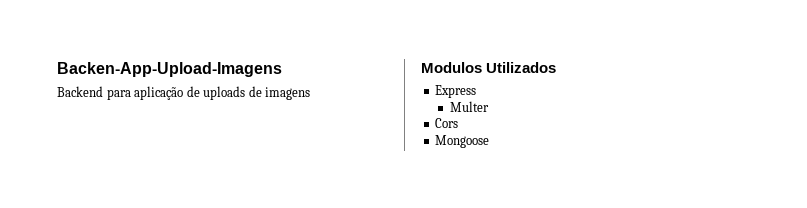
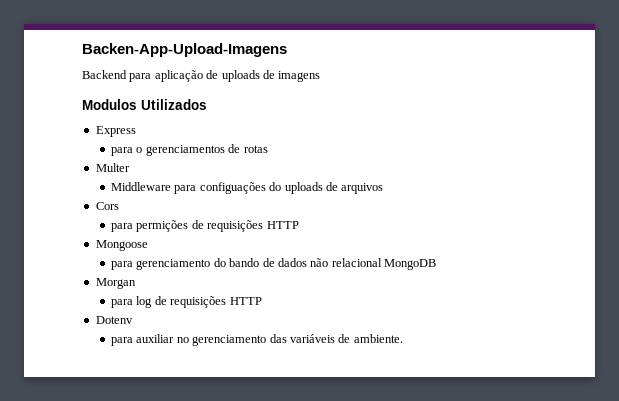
[450,101,490,112] [435,118,459,128] [435,135,490,148] Multer // Cors // Mongoose -> [111,144,268,156] [95,163,130,172] [111,182,384,194] [95,202,119,210] [111,220,299,232] [95,240,148,251] [111,258,437,270] [95,278,136,289] [111,296,262,308] [95,316,133,324] [111,334,403,346] para o gerenciamentos de rotas // Multer // Middleware para configuações do uploads de arquivos // Cors // para permições de requisições HTTP // Mongoose // para gerenciamento do bando de dados não relacional MongoDB // Morgan // para log de requisições HTTP // Dotenv // para auxiliar no gerenciamento das variáveis de ambiente.

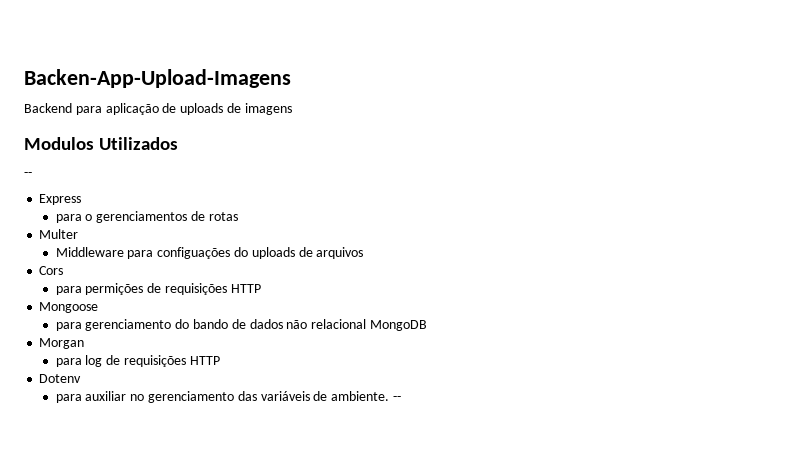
(207, 104) none -> [24,172,32,177] // --
(403, 338) none -> [392,396,401,401] --

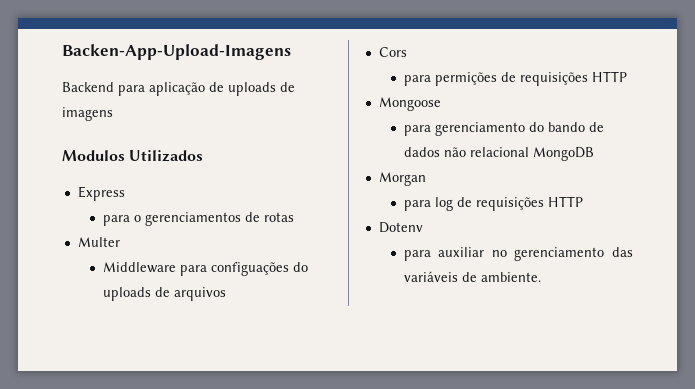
[24,172,32,177] // -- -> (204, 156) none
[392,396,401,401] -- -> (541, 277) none

